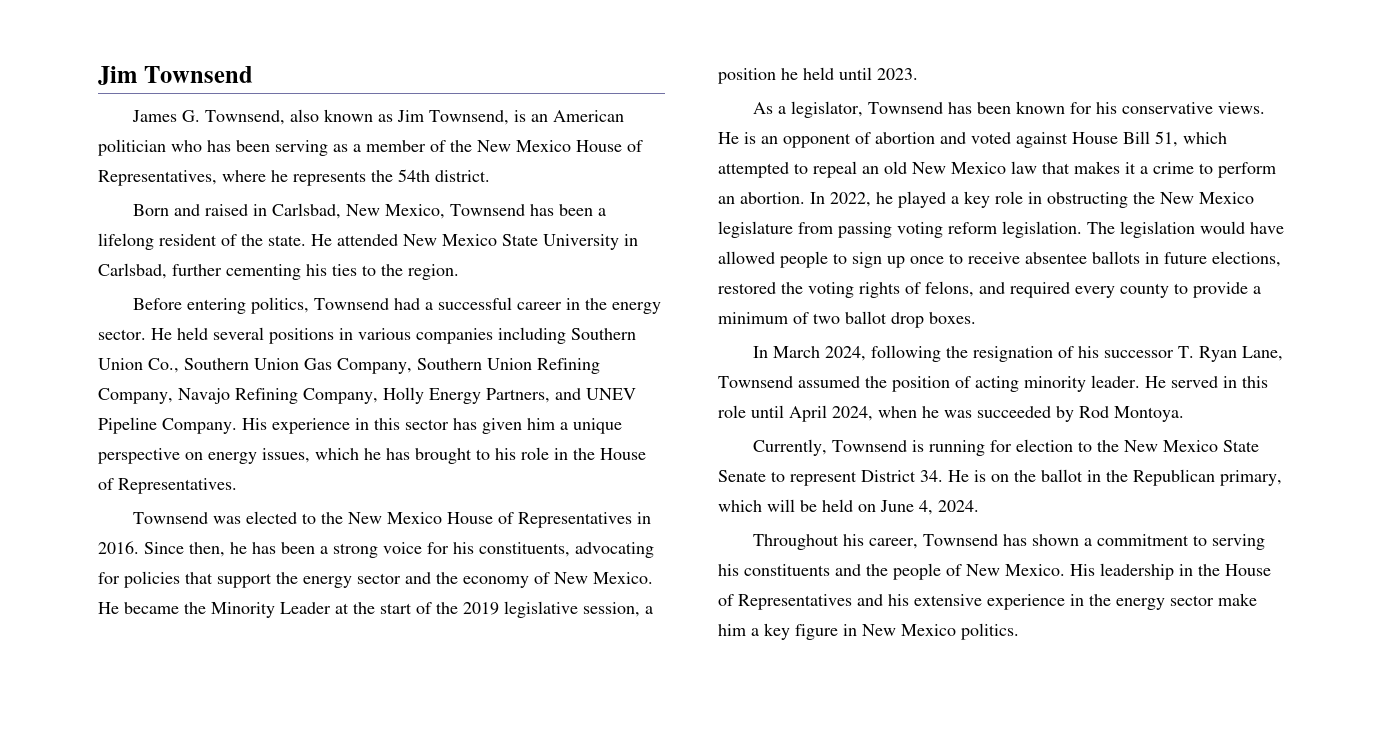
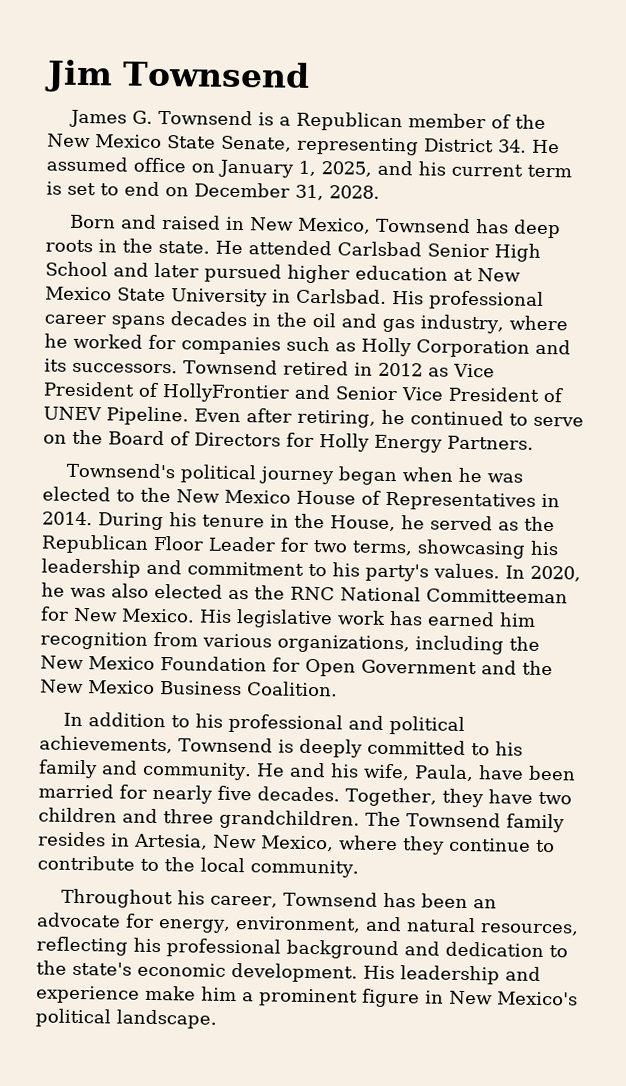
[204,109,624,125] [98,139,361,156] Townsend, also known as Jim Townsend, is an American politician who has been serving as a -> [157,109,403,132] Townsend is a Republican
[576,140,643,152] [98,169,490,186] House of Representatives, where he represents the 54th district. -> [167,135,560,156] [46,156,572,178] [46,181,380,201] State Senate, representing District 34. He assumed office on January 1, 2025, and his current term is set to end on December 31, 2028.
[271,203,341,219] Carlsbad, -> (245, 223) none
[558,204,606,216] [98,233,398,250] been a lifelong resident of the state. He attended -> [512,219,561,239] [45,238,541,262] [45,261,473,284] deep roots in the state. He attended Carlsbad Senior High School and later pursued higher education at
[98,263,459,280] [132,297,661,314] [98,327,636,344] [98,358,600,374] [98,387,636,404] [98,417,622,434] [98,447,646,464] [98,478,237,494] [132,512,208,524] Carlsbad, further cementing his ties to the region. // Before entering politics, Townsend had a successful career in the energy sector. He held several positions in various companies including Southern Union Co., Southern Union Gas Company, Southern Union Refining Company, Navajo Refining Company, Holly Energy Partners, and UNEV Pipeline Company. His experience in this sector has given him a unique perspective on energy issues, which he has brought to his role in the House of Representatives. // Townsend -> [296,288,544,310] [44,311,568,334] [44,333,571,358] [44,358,495,378] [43,381,564,403] [43,406,584,428] [43,429,534,453] [65,462,482,486] Carlsbad. His professional career spans decades in the oil and gas industry, where he worked for companies such as Holly Corporation and its successors. Townsend retired in 2012 as Vice President of HollyFrontier and Senior Vice President of UNEV Pipeline. Even after retiring, he continued to serve on the Board of Directors for Holly Energy Partners. // Townsend's political journey began when he
[98,541,654,558] [98,571,653,588] [98,601,653,618] [718,67,918,84] [752,101,1265,118] [718,131,1227,148] [718,161,1276,178] [718,191,1254,208] [718,221,1284,238] [718,251,1281,268] [718,281,1261,298] [718,311,976,328] [752,345,1283,362] [718,375,1268,392] [718,405,1184,422] [752,439,1259,456] [718,469,1282,486] [718,499,979,515] 2016. Since then, he has been a strong voice for his constituents, advocating for policies that support the energy sector and the economy of New Mexico. He became the Minority Leader at the start of the 2019 legislative session, a position he held until 2023. // As a legislator, Townsend has been known for his conservative views. He is an opponent of abortion and voted against House Bill 51, which attempted to repeal an old New Mexico law that makes it a crime to perform an abortion. In 2022, he played a key role in obstructing the New Mexico legislature from passing voting reform legislation. The legislation would have allowed people to sign up once to receive absentee ballots in future elections, restored the voting rights of felons, and required every county to provide a minimum of two ballot drop boxes. // In March 2024, following the resignation of his successor T. Ryan Lane, Townsend assumed the position of acting minority leader. He served in this role until April 2024, when he was succeeded by Rod Montoya. // Currently, Townsend is running for election to the New Mexico State Senate to represent District 34. He is on the ballot in the Republican primary, which will be held on June 4, 2024. -> [42,511,555,532] [41,534,559,559] [41,558,581,582] [41,582,568,604] [40,606,536,629] [40,631,540,655] [40,655,553,677] [40,679,338,697] [62,712,465,735] [39,735,523,758] [38,759,576,782] [38,783,572,808] [38,807,565,833] [38,831,555,855] [37,855,359,878] 2014. During his tenure in the House, he served as the Republican Floor Leader for two terms, showcasing his leadership and commitment to his party's values. In 2020, he was also elected as the RNC National Committeeman for New Mexico. His legislative work has earned him recognition from various organizations, including the New Mexico Foundation for Open Government and the New Mexico Business Coalition. // In addition to his professional and political achievements, Townsend is deeply committed to his family and community. He and his wife, Paula, have been married for nearly five decades. Together, they have two children and three grandchildren. The Townsend family resides in Artesia, New Mexico, where they continue to contribute to the local community.
[1031,534,1265,550] [718,563,1271,580] [718,594,1214,610] shown a commitment to serving his constituents and the people of New Mexico. His leadership in the House of Representatives and his extensive experience in the energy sector -> [420,893,497,909] [37,912,579,936] [36,936,568,960] [36,960,541,985] [36,985,140,1004] been an advocate for energy, environment, and natural resources, reflecting his professional background and dedication to the state's economic development. His leadership and experience
[764,623,790,640] key -> [259,988,358,1007] prominent
[901,623,1019,640] Mexico politics. -> [497,991,578,1006] [35,1008,217,1029] Mexico's political landscape.

